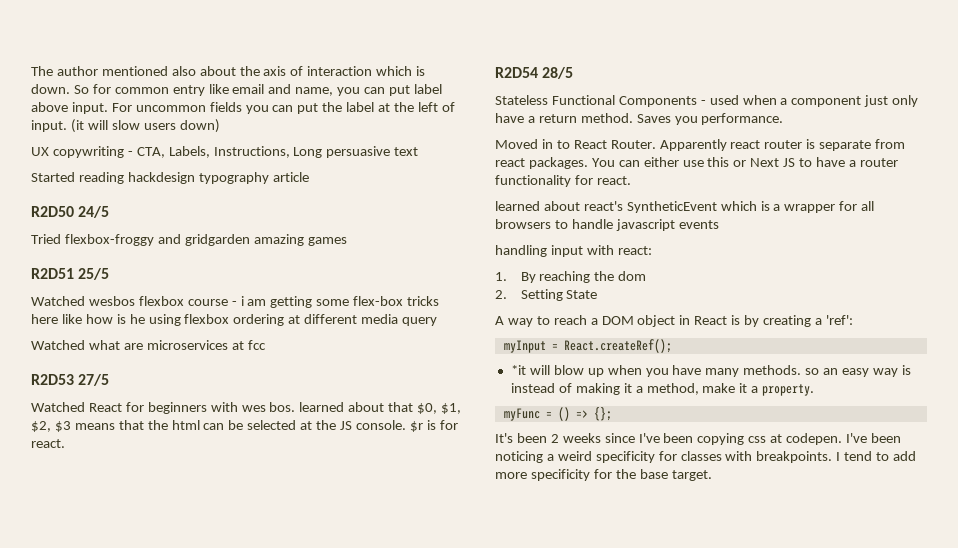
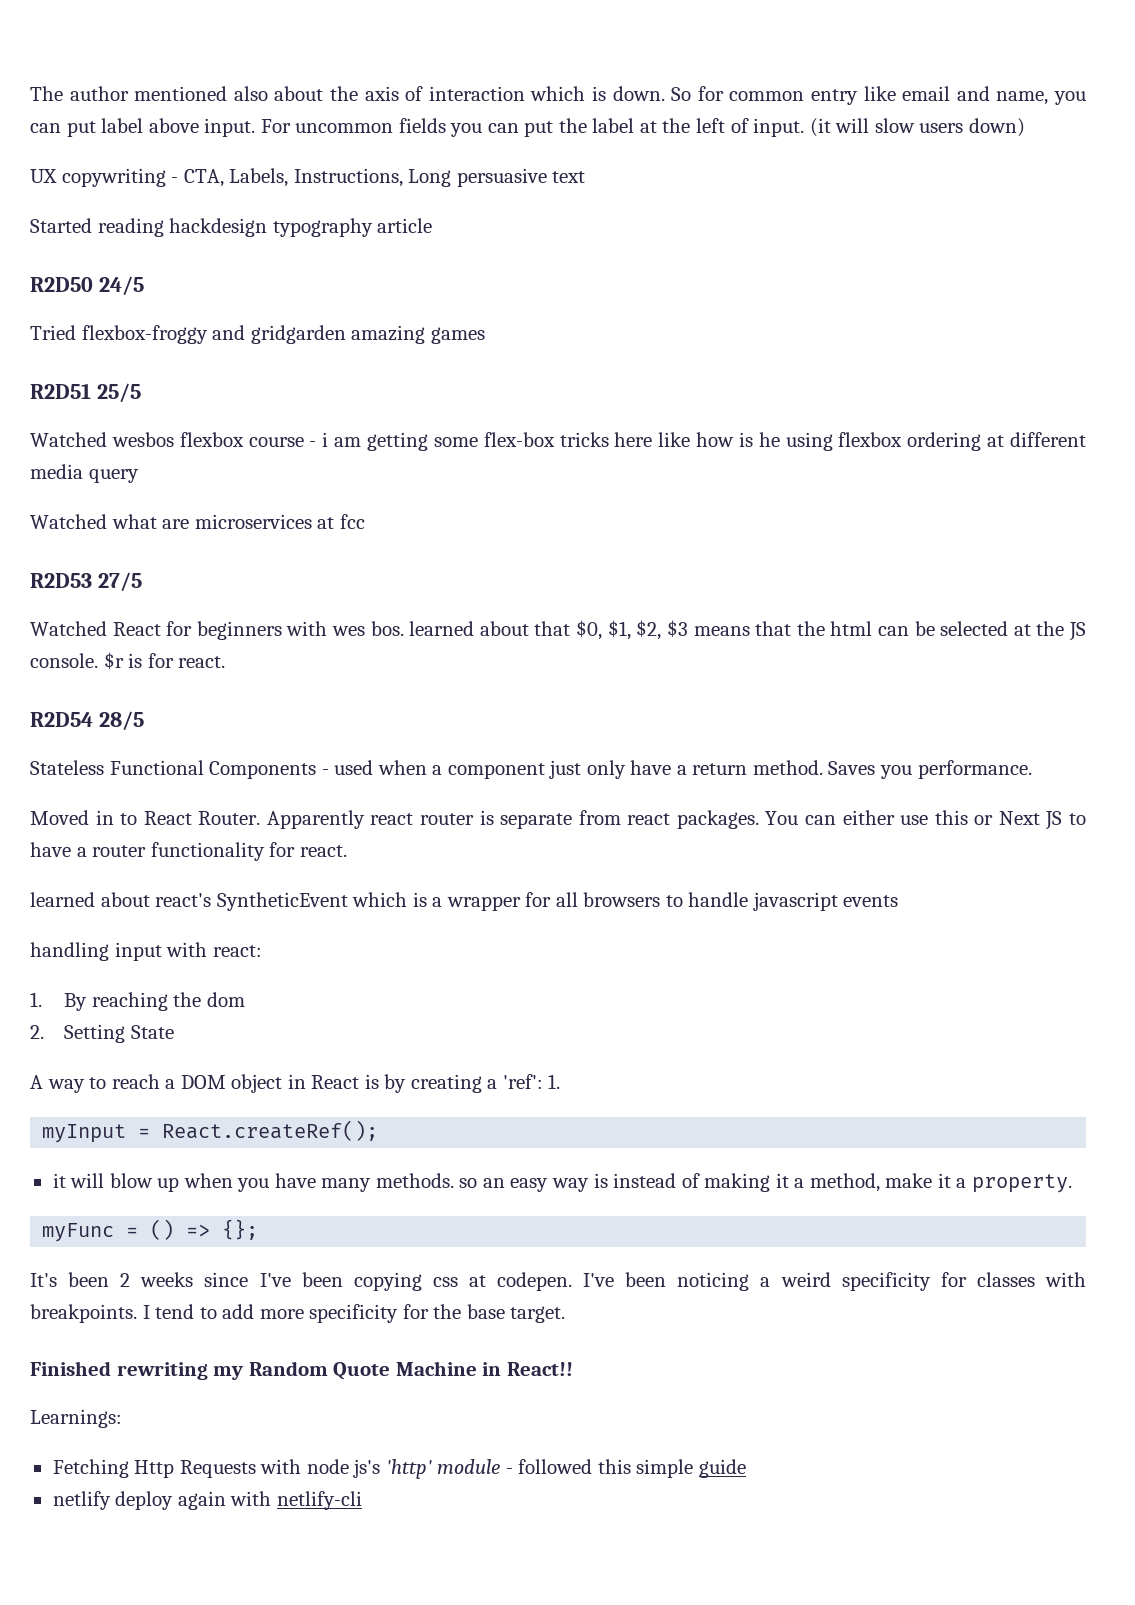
(853, 320) none -> [548,1074,561,1089] 1.
[510,365,526,375] *it -> [52,1173,66,1188] it
(712, 475) none -> [30,1361,573,1380] [30,1409,122,1428] [52,1459,746,1479] [52,1491,362,1510] // Finished rewriting my Random Quote Machine in React!! // Learnings: // Fetching Http Requests with node js's 'http' module - followed this simple guide // netlify deploy again with netlify-cli

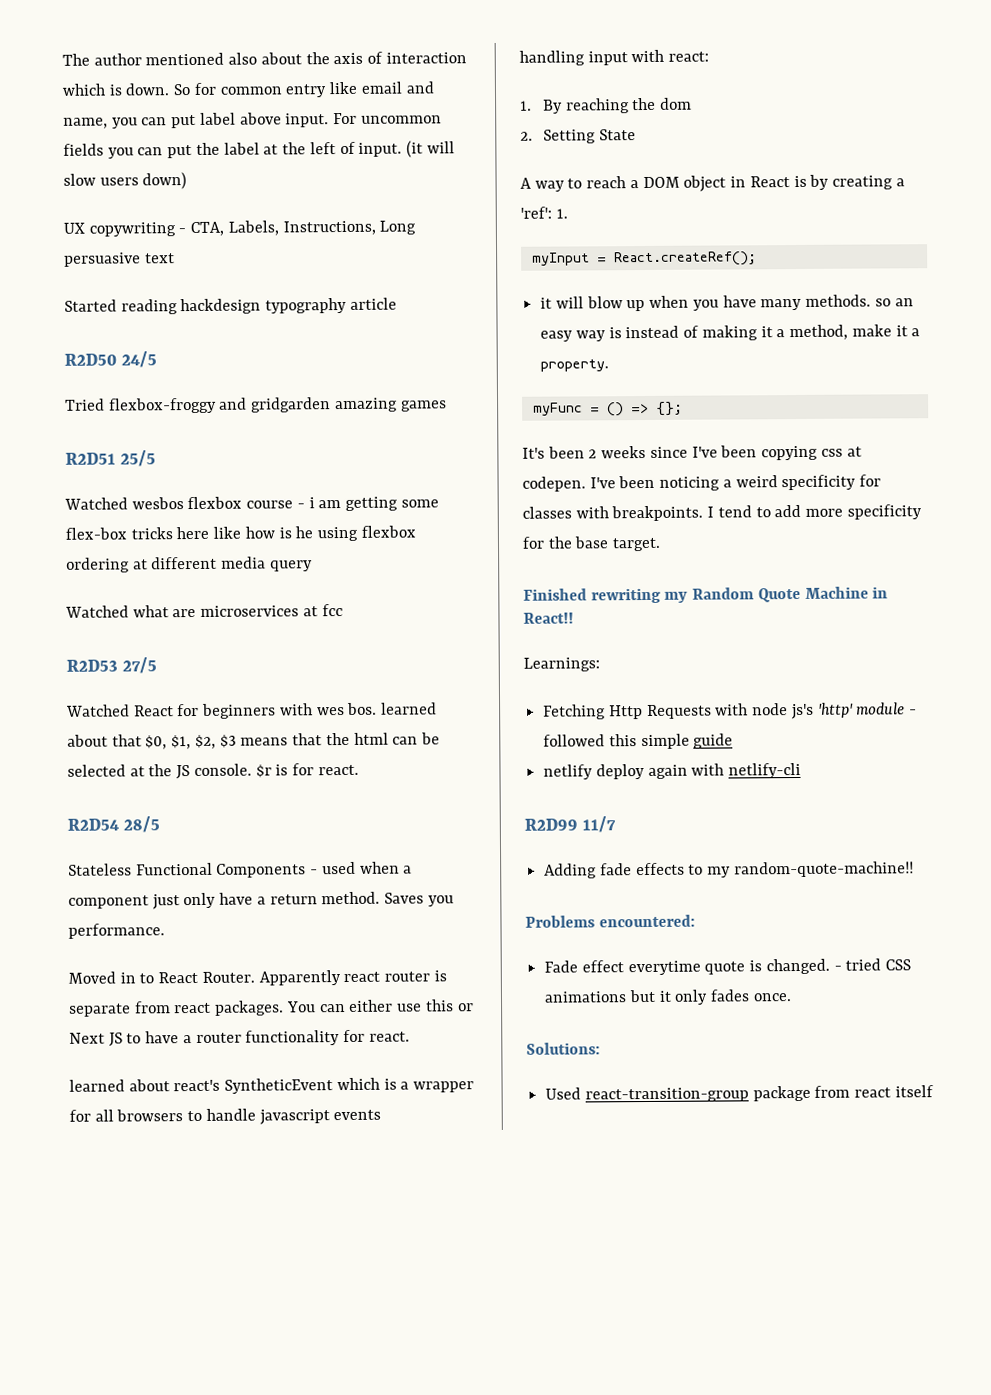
(362, 1500) none -> [524,816,617,833] [544,861,914,879] [525,914,695,928] [544,958,912,976] [544,989,792,1005] [526,1042,600,1055] [545,1085,934,1103] // R2D99 11/7 // Adding fade effects to my random-quote-machine!! // Problems encountered: // Fade effect everytime quote is changed. - tried CSS animations but it only fades once. // Solutions: // Used react-transition-group package from react itself

